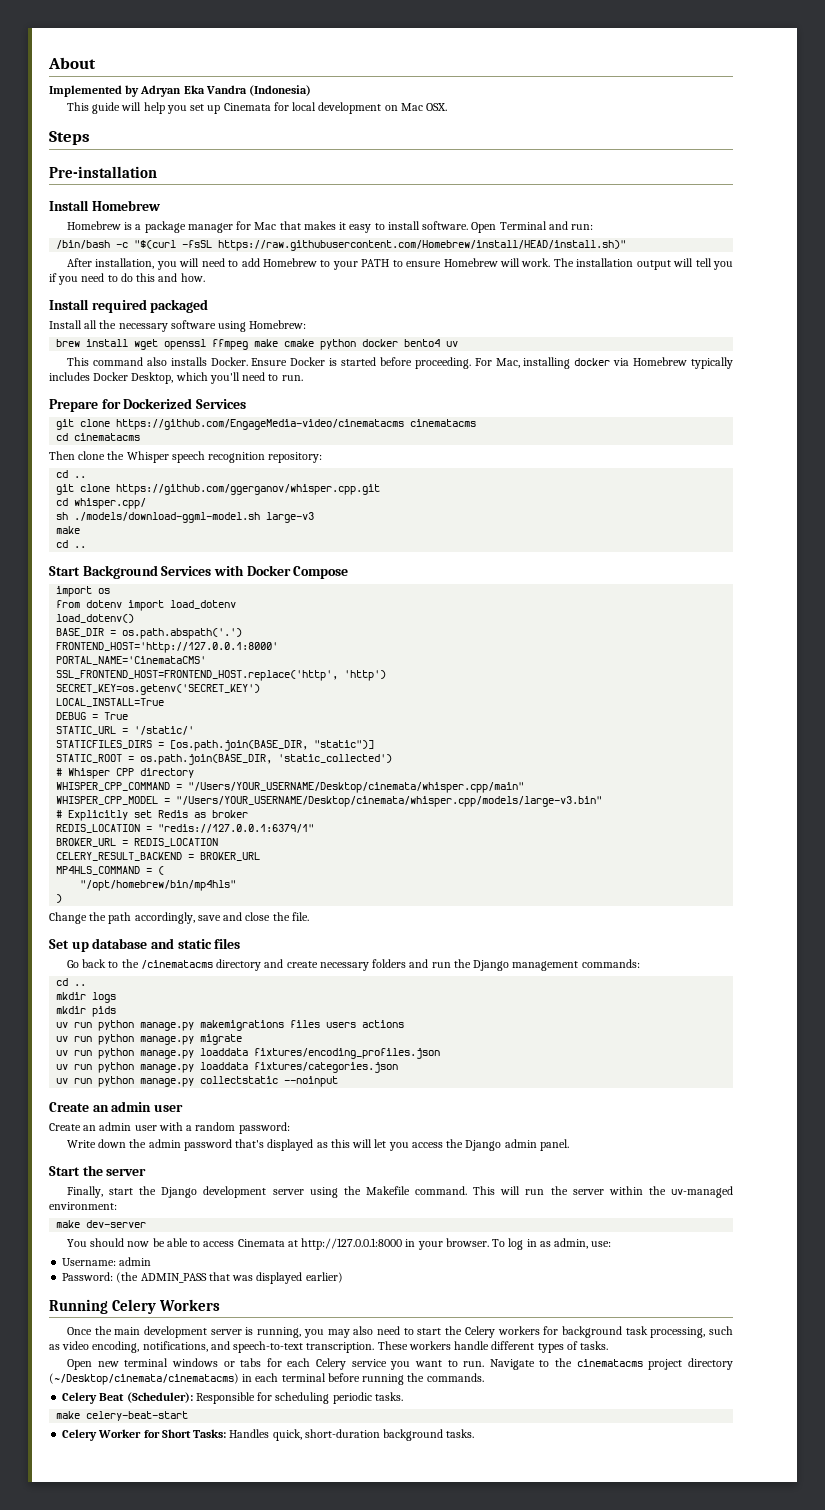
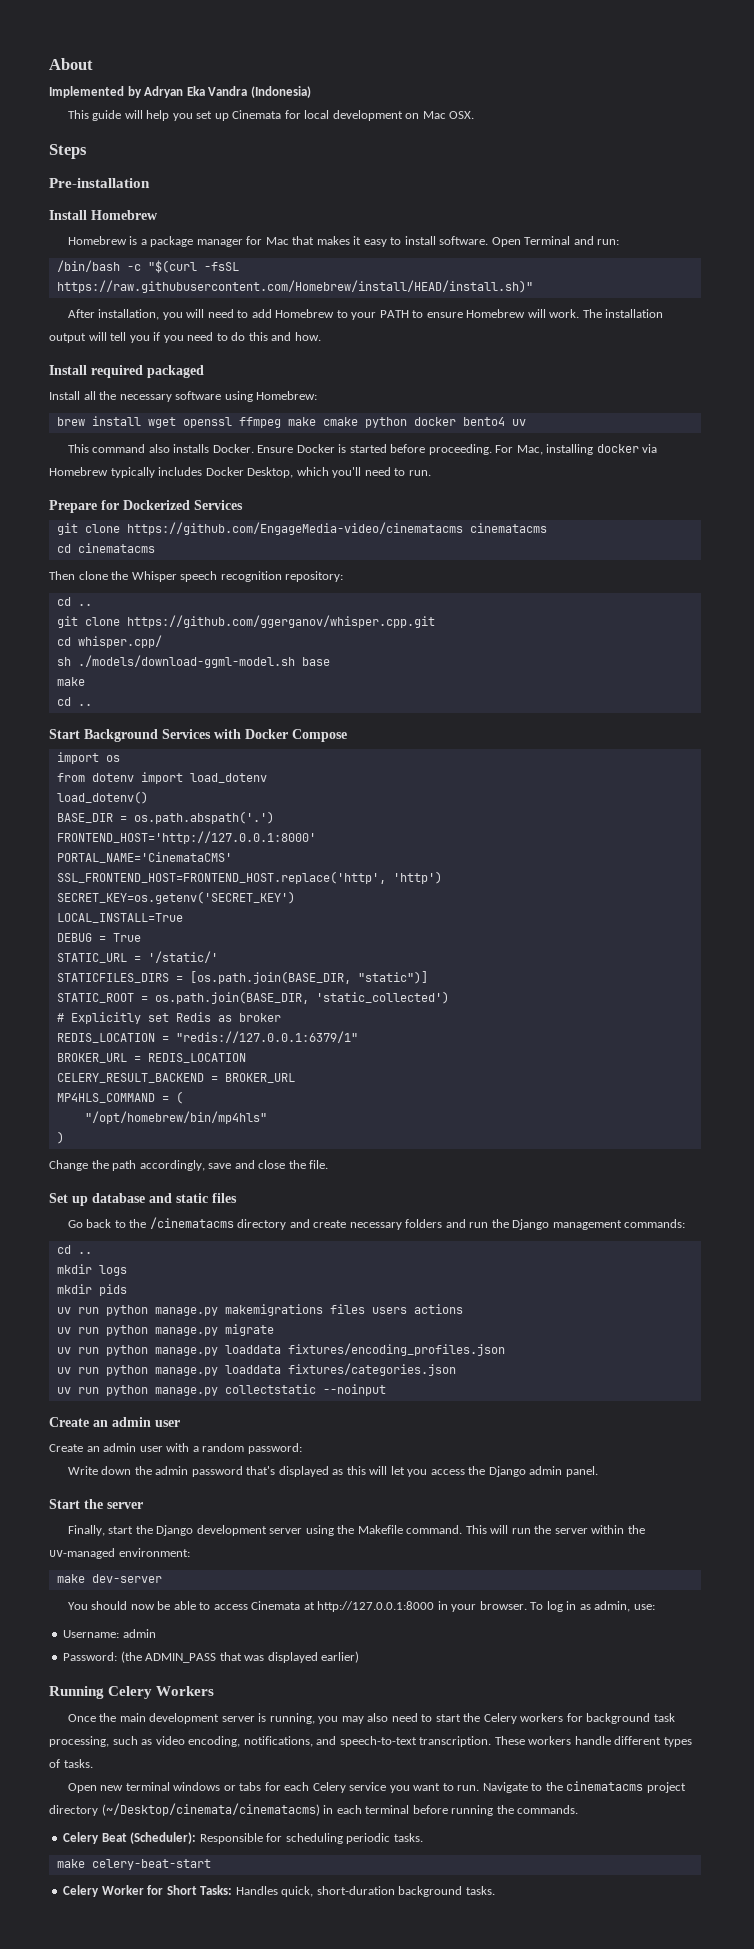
[266,512,315,523] large-v3 -> [301,657,330,666] base
[56,768,195,779] [56,782,525,793] [56,796,603,807] // # Whisper CPP directory // WHISPER_CPP_COMMAND = "/Users/YOUR_USERNAME/Desktop/cinemata/whisper.cpp/main" // WHISPER_CPP_MODEL = "/Users/YOUR_USERNAME/Desktop/cinemata/whisper.cpp/models/large-v3.bin" -> (449, 997) none

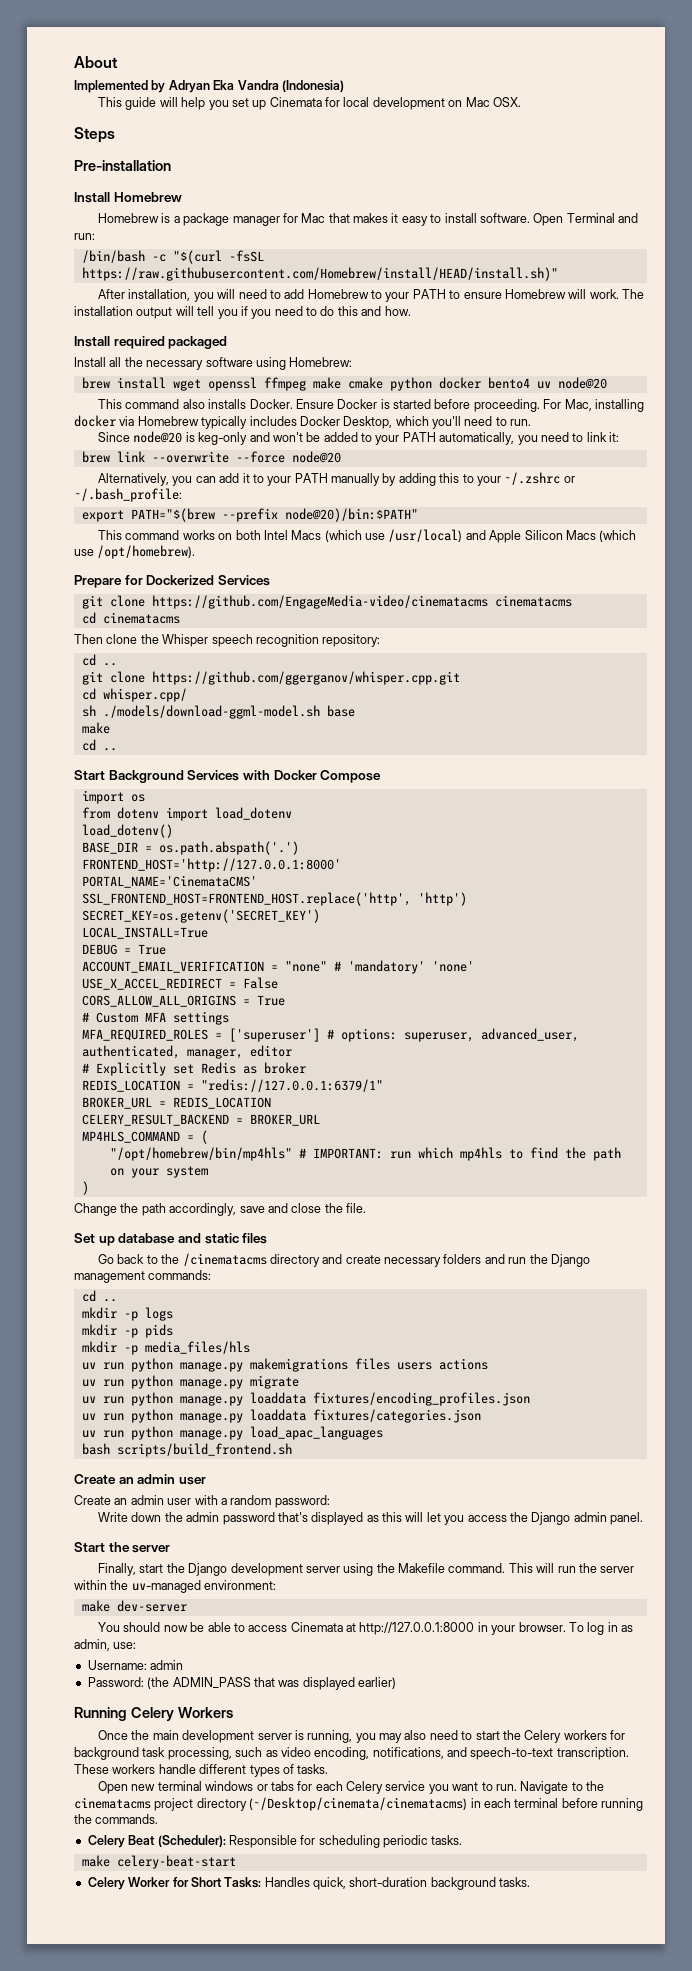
(526, 422) none -> [557,377,607,389] node@20
(431, 473) none -> [98,431,620,445] [81,451,341,463] [98,472,575,486] [74,488,182,502] [81,508,418,522] [98,529,637,543] [74,545,196,559] // Since node@20 is keg-only and won't be added to your PATH automatically, you need to link it: // brew link --overwrite --force node@20 // Alternatively, you can add it to your PATH manually by adding this to your ~/.zshrc or ~/.bash_profile: // export PATH="$(brew --prefix node@20)/bin:$PATH" // This command works on both Intel Macs (which use /usr/local) and Apple Silicon Macs (which use /opt/homebrew).
[56,951,218,963] [56,971,428,984] [56,991,449,1004] STATIC_URL = '/static/' // STATICFILES_DIRS = [os.path.join(BASE_DIR, "static")] // STATIC_ROOT = os.path.join(BASE_DIR, 'static_collected') -> [81,960,474,974] [81,977,278,990] [81,995,285,1007] [81,1011,229,1025] [81,1028,579,1042] [81,1045,292,1059] ACCOUNT_EMAIL_VERIFICATION = "none" # 'mandatory' 'none' // USE_X_ACCEL_REDIRECT = False // CORS_ALLOW_ALL_ORIGINS = True // # Custom MFA settings // MFA_REQUIRED_ROLES = ['superuser'] # options: superuser, advanced_user, authenticated, manager, editor
(267, 1117) none -> [298,1147,621,1161] [109,1166,208,1178] # IMPORTANT: run which mp4hls to find the path on your system
(92, 1269) none -> [123,1311,138,1321] -p
(92, 1289) none -> [123,1328,138,1338] -p
(127, 1290) none -> [81,1341,250,1355] // mkdir -p media_files/hls
[224,1384,386,1396] collectstatic --noinput -> [249,1426,383,1440] [81,1443,292,1457] load_apac_languages // bash scripts/build_frontend.sh

